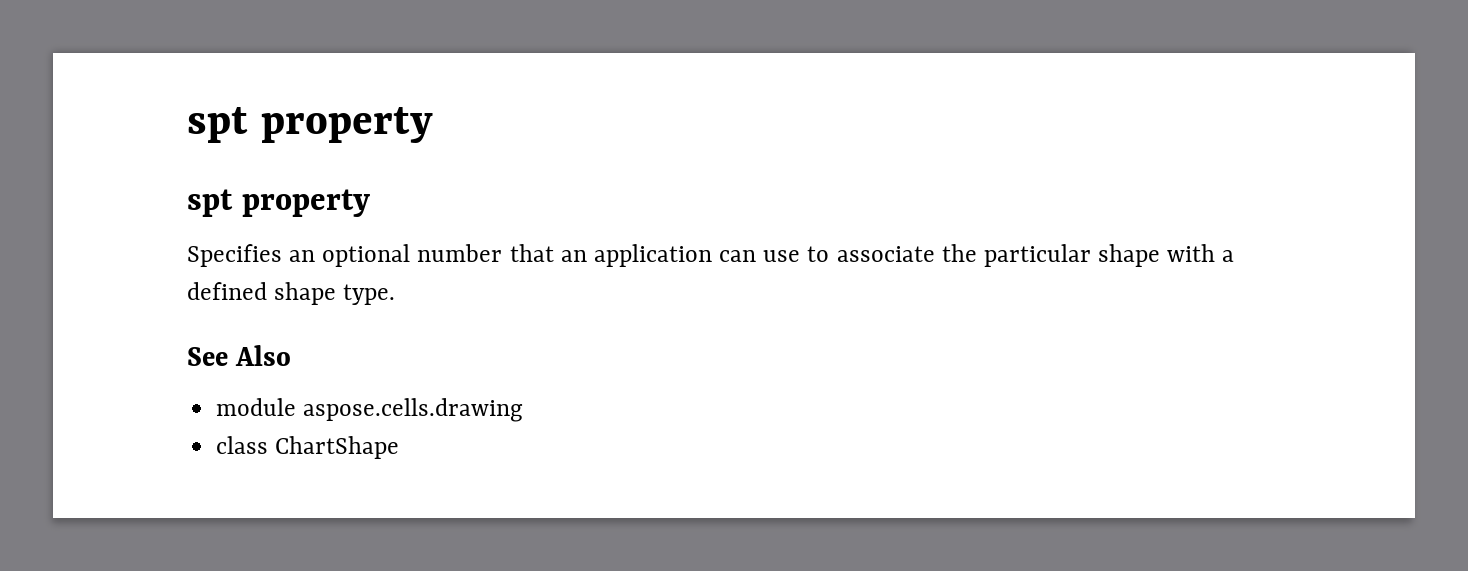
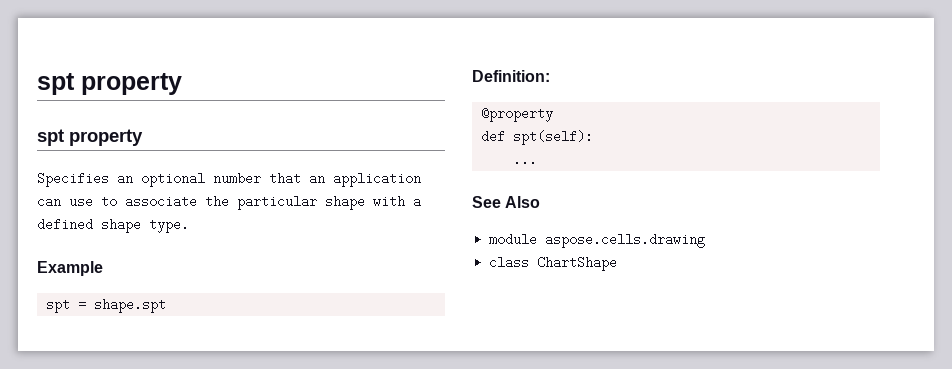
(396, 294) none -> [37,261,103,276] [46,298,167,313] [472,70,550,82] [481,107,554,122] [481,130,594,145] [513,153,538,166] // Example // spt = shape.spt // Definition: // @property // def spt(self): // ...

